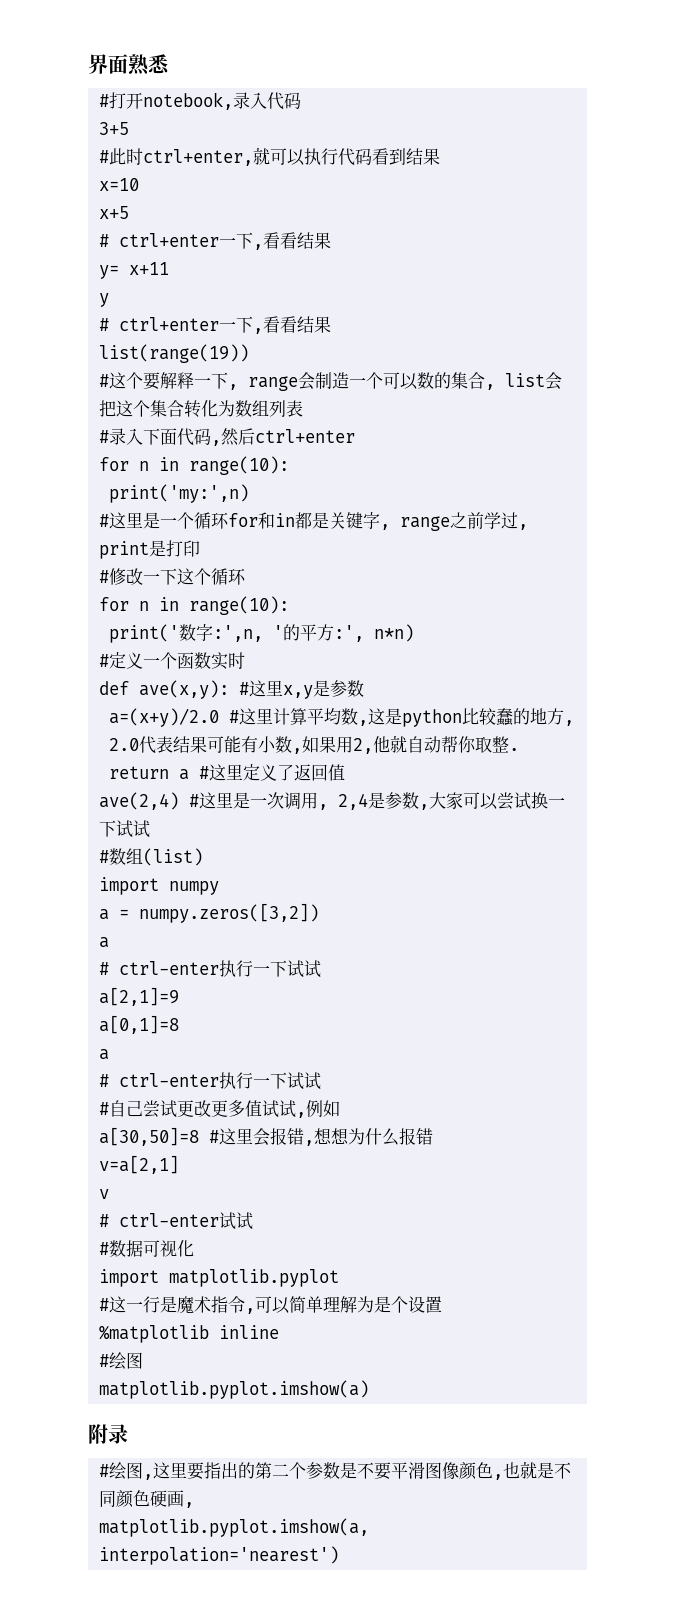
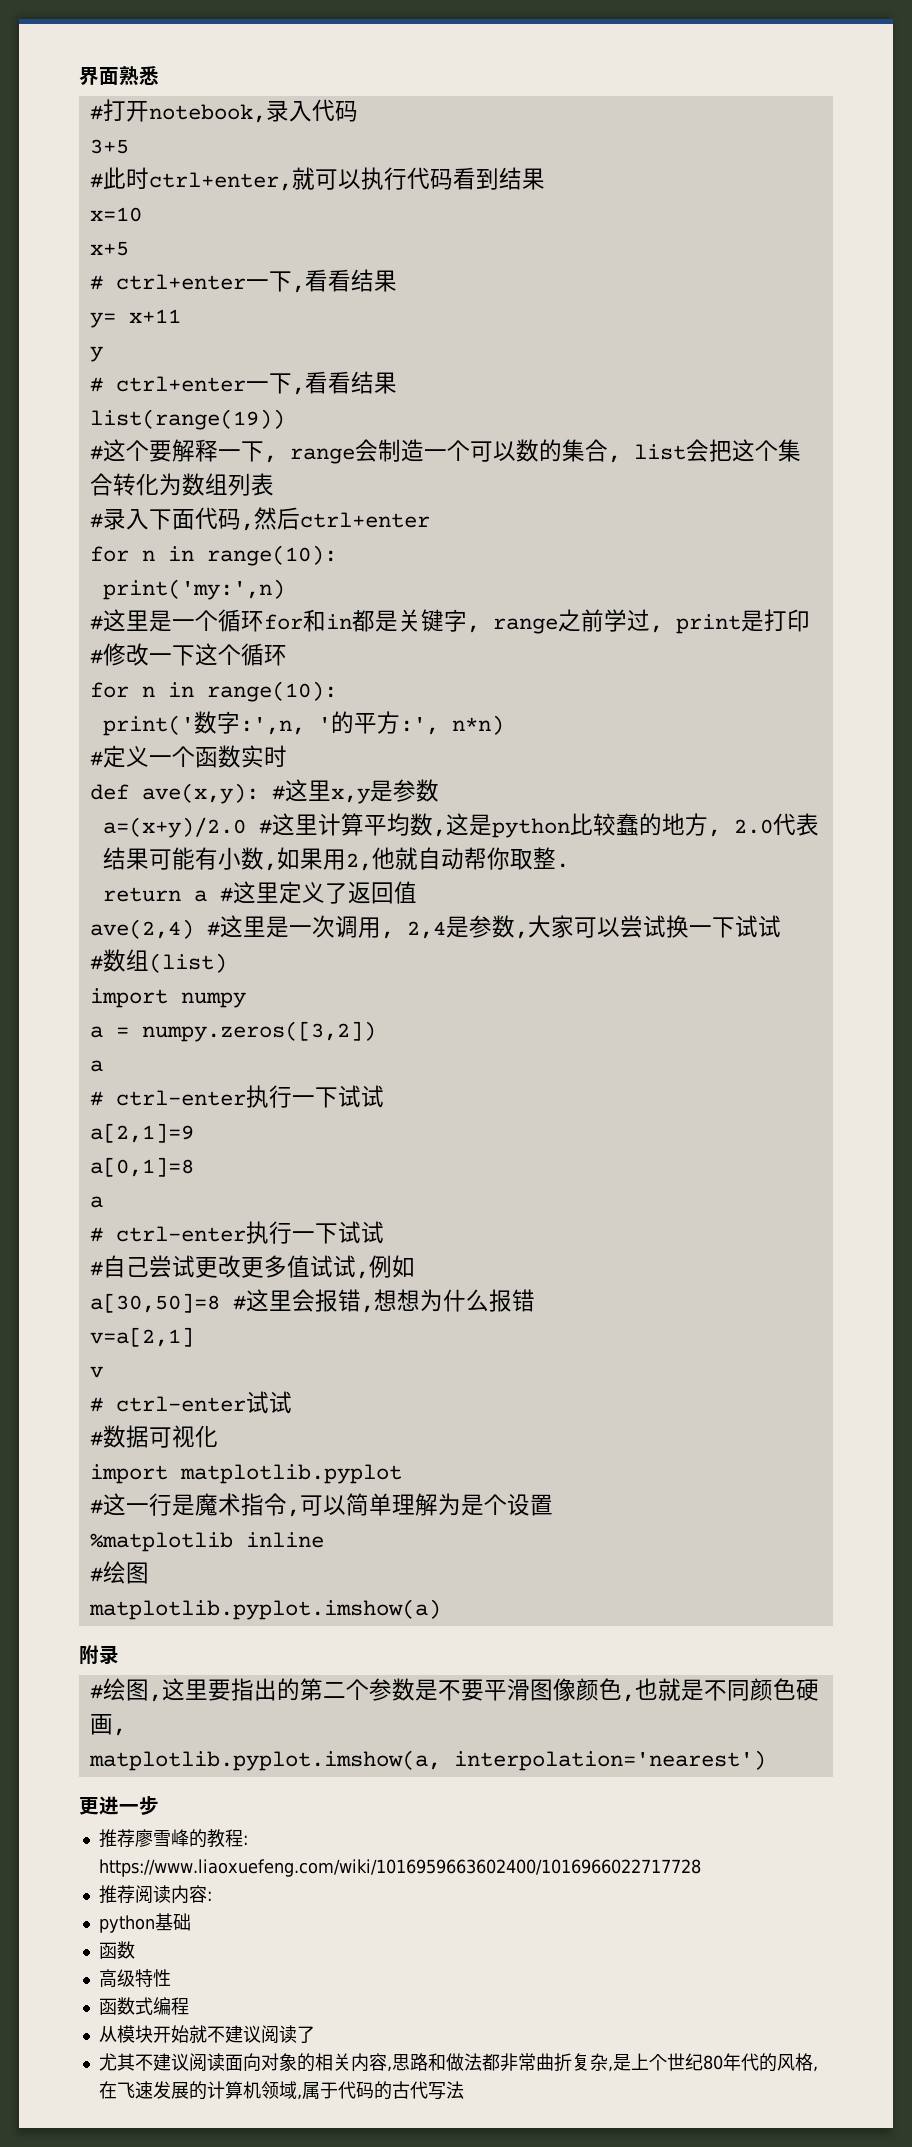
(340, 1555) none -> [79,1796,159,1815] [98,1829,248,1848] [98,1859,701,1877] [98,1885,212,1904] [98,1913,191,1933] [98,1941,135,1959] [98,1969,171,1988] [98,1997,189,2015] [98,2025,315,2043] [98,2053,818,2072] [98,2081,464,2100] // 更进一步 // 推荐廖雪峰的教程: https://www.liaoxuefeng.com/wiki/1016959663602400/1016966022717728 // 推荐阅读内容: // python基础 // 函数 // 高级特性 // 函数式编程 // 从模块开始就不建议阅读了 // 尤其不建议阅读面向对象的相关内容,思路和做法都非常曲折复杂,是上个世纪80年代的风格,在飞速发展的计算机领域,属于代码的古代写法

